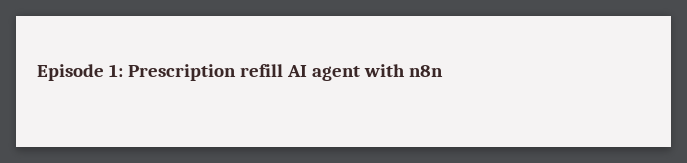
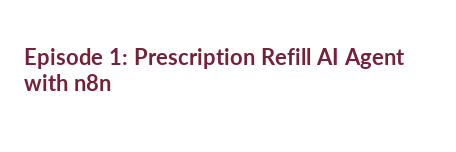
[239,64,360,81] refill AI agent -> [260,48,405,69] Refill AI Agent

